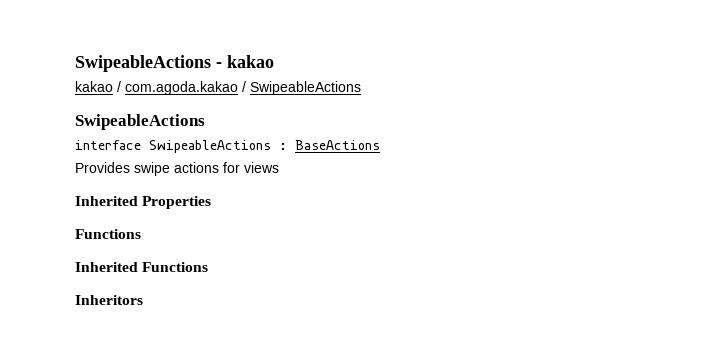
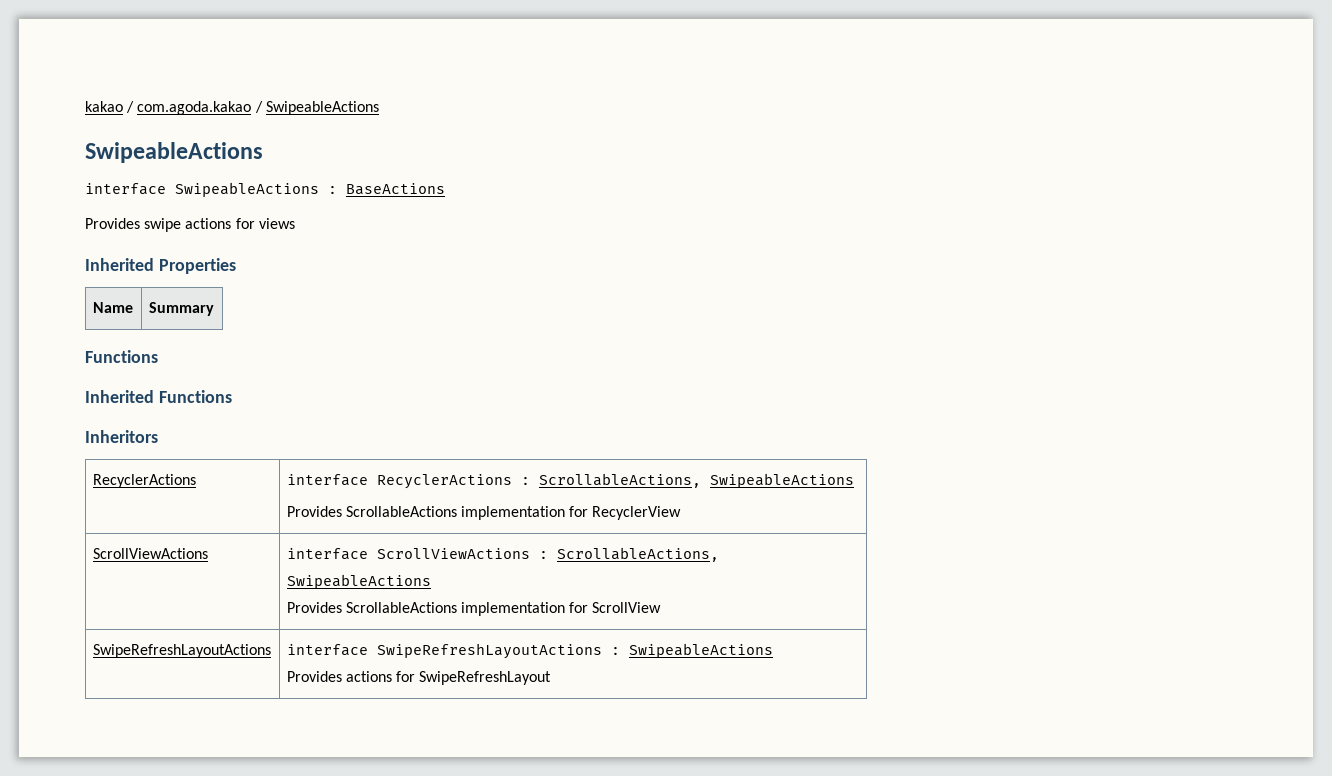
[75,55,274,72] SwipeableActions - kakao // -> (85, 106) none
(212, 202) none -> [92,302,133,313] [148,302,214,316] // Name | Summary
(143, 300) none -> [92,474,196,488] [286,473,854,489] [286,506,682,520] [92,548,208,559] [286,547,719,562] [286,574,431,589] [286,602,662,616] [92,644,271,658] [286,643,773,659] [286,671,552,685] // RecyclerActions | interface RecyclerActions : ScrollableActions, SwipeableActions // Provides ScrollableActions implementation for RecyclerView // ScrollViewActions | interface ScrollViewActions : ScrollableActions, SwipeableActions // Provides ScrollableActions implementation for ScrollView // SwipeRefreshLayoutActions | interface SwipeRefreshLayoutActions : SwipeableActions // Provides actions for SwipeRefreshLayout

